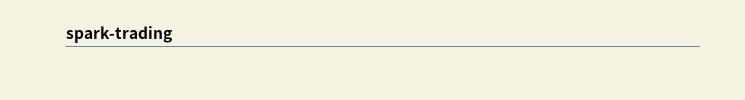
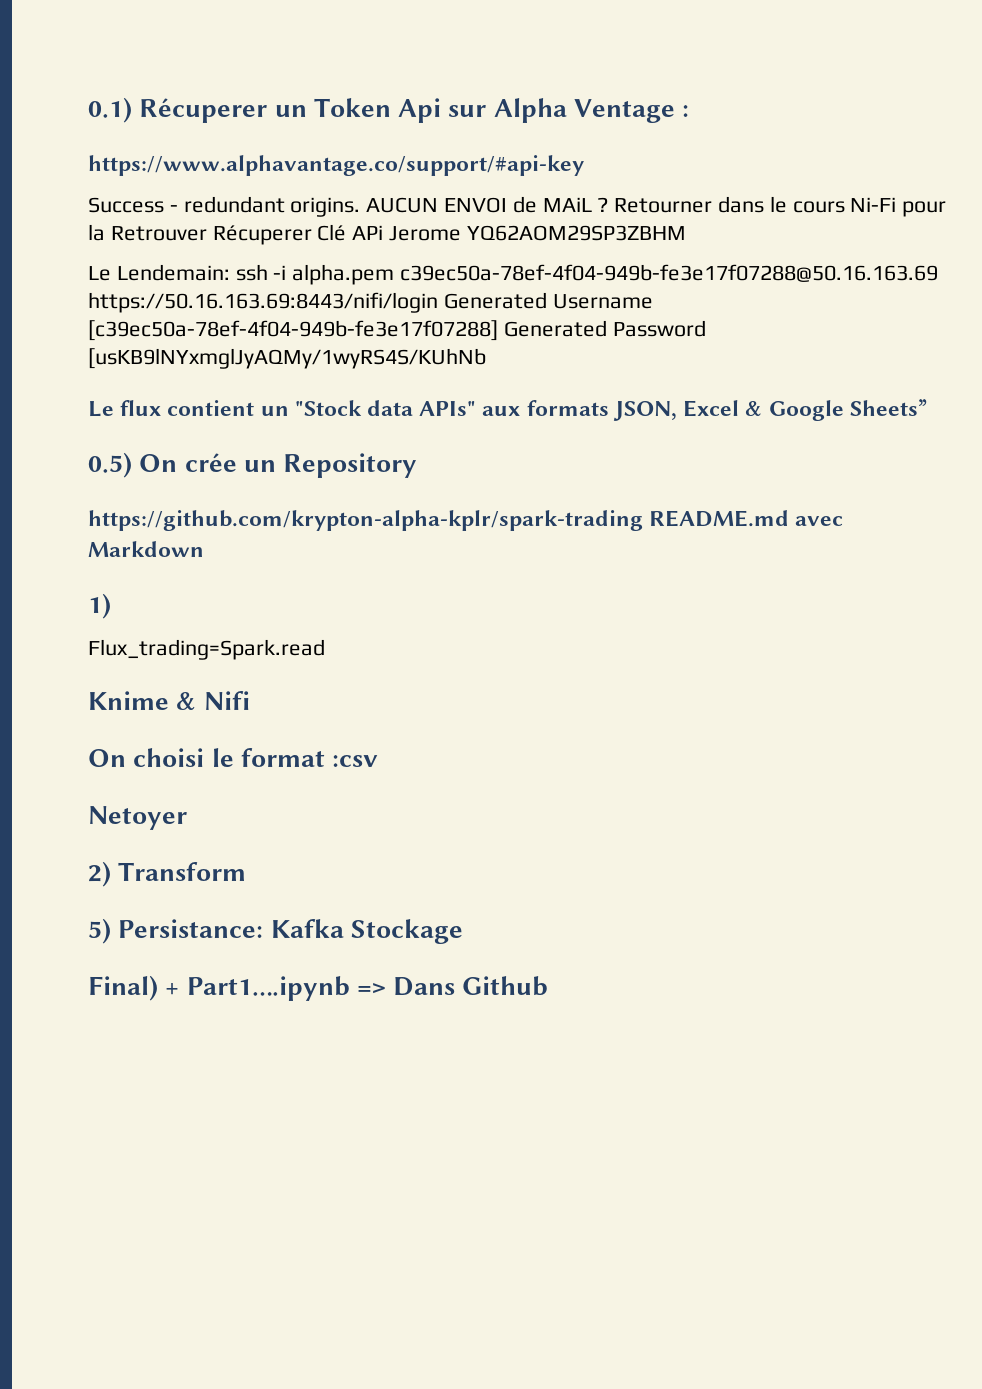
[66,26,172,43] spark-trading -> [88,97,690,123] [88,155,584,176] [88,196,947,217] [88,224,686,245] [88,264,939,285] [88,292,653,313] [88,320,706,341] [88,348,486,369] [88,399,927,421] [88,452,418,478] [88,510,844,531] [88,541,204,557] [88,593,111,619] [88,639,325,660] [88,691,250,710] [88,748,379,767] [88,806,187,830] [88,861,247,887] [88,918,463,944] [88,975,549,1001] 0.1) Récuperer un Token Api sur Alpha Ventage : // https://www.alphavantage.co/support/#api-key // Success - redundant origins. AUCUN ENVOI de MAiL ? Retourner dans le cours Ni-Fi pour la Retrouver Récuperer Clé APi Jerome YQ62AOM29SP3ZBHM // Le Lendemain: ssh -i alpha.pem c39ec50a-78ef-4f04-949b-fe3e17f07288@50.16.163.69 https://50.16.163.69:8443/nifi/login Generated Username [c39ec50a-78ef-4f04-949b-fe3e17f07288] Generated Password [usKB9lNYxmglJyAQMy/1wyRS4S/KUhNb // Le flux contient un "Stock data APIs" aux formats JSON, Excel & Google Sheets” // 0.5) On crée un Repository // https://github.com/krypton-alpha-kplr/spark-trading README.md avec Markdown // 1) // Flux_trading=Spark.read // Knime & Nifi // On choisi le format :csv // Netoyer // 2) Transform // 5) Persistance: Kafka Stockage // Final) + Part1….ipynb => Dans Github

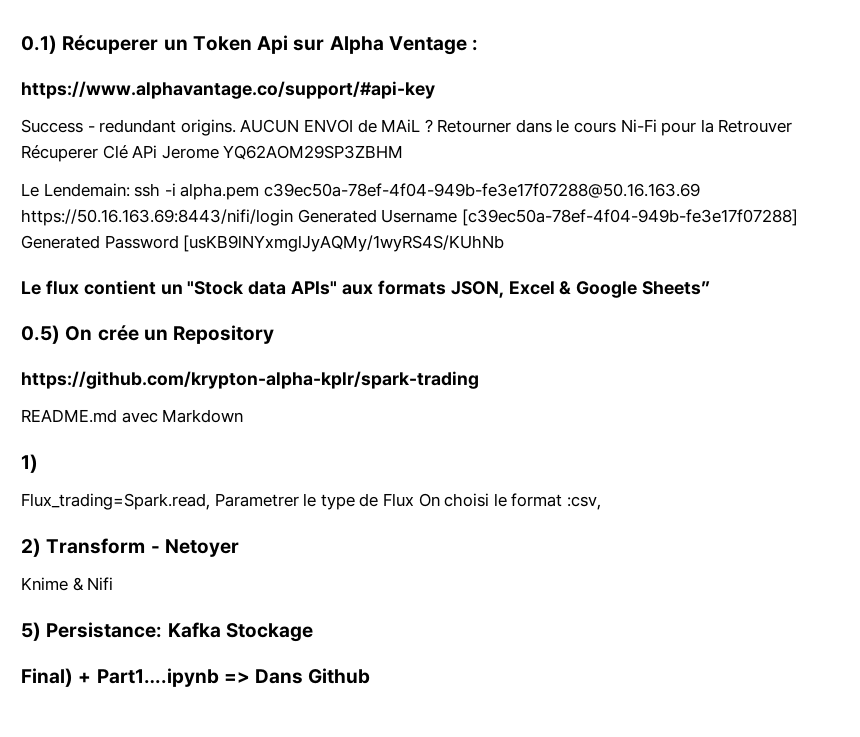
(643, 520) none -> (479, 380) //
[88,639,325,660] [88,691,250,710] [88,748,379,767] [88,806,187,830] [88,861,247,887] Flux_trading=Spark.read // Knime & Nifi // On choisi le format :csv // Netoyer // 2) Transform -> [21,493,601,510] [21,538,239,557] [21,577,114,591] Flux_trading=Spark.read, Parametrer le type de Flux On choisi le format :csv, // 2) Transform - Netoyer // Knime & Nifi

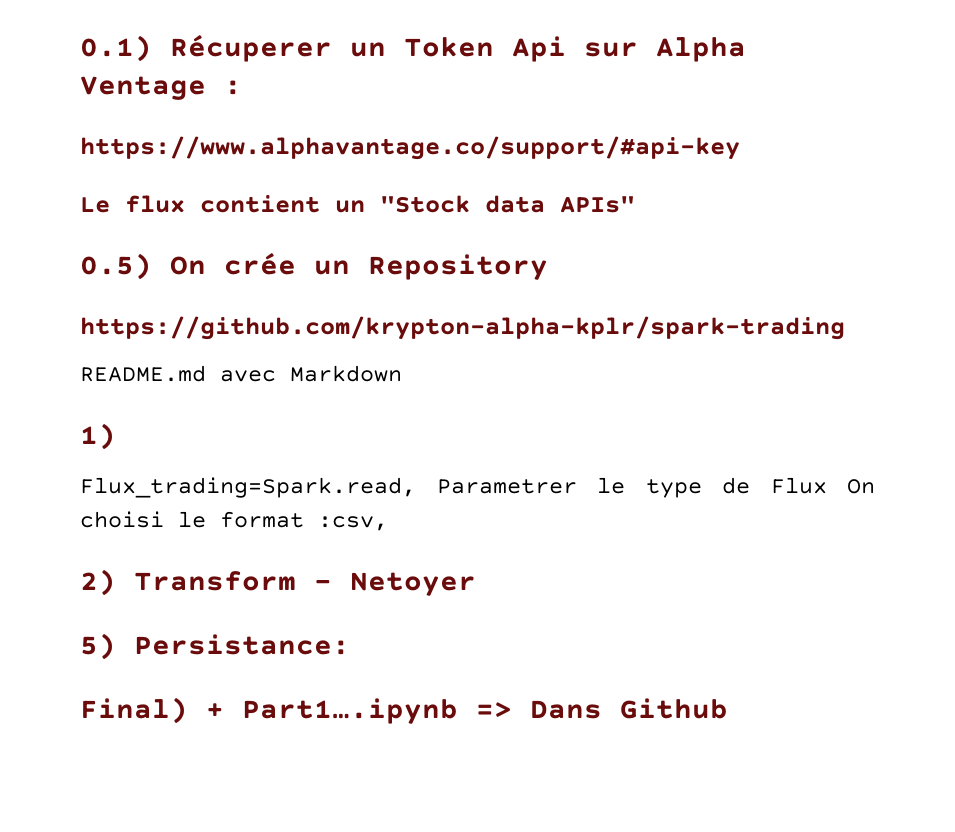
[21,119,793,136] [21,145,404,162] [21,183,700,200] [21,209,798,226] [21,235,505,252] // Success - redundant origins. AUCUN ENVOI de MAiL ? Retourner dans le cours Ni-Fi pour la Retrouver Récuperer Clé APi Jerome YQ62AOM29SP3ZBHM // Le Lendemain: ssh -i alpha.pem c39ec50a-78ef-4f04-949b-fe3e17f07288@50.16.163.69 https://50.16.163.69:8443/nifi/login Generated Username [c39ec50a-78ef-4f04-949b-fe3e17f07288] Generated Password [usKB9lNYxmglJyAQMy/1wyRS4S/KUhNb -> (740, 148) none
[342,280,711,298] aux formats JSON, Excel & Google Sheets” -> (635, 204) none
[21,577,114,591] // Knime & Nifi -> (476, 584) none
[167,622,313,642] Kafka Stockage -> (350, 644) none

